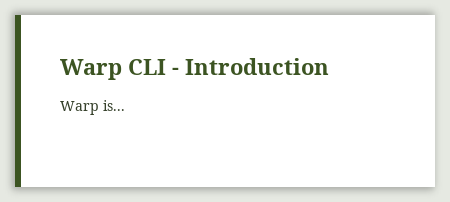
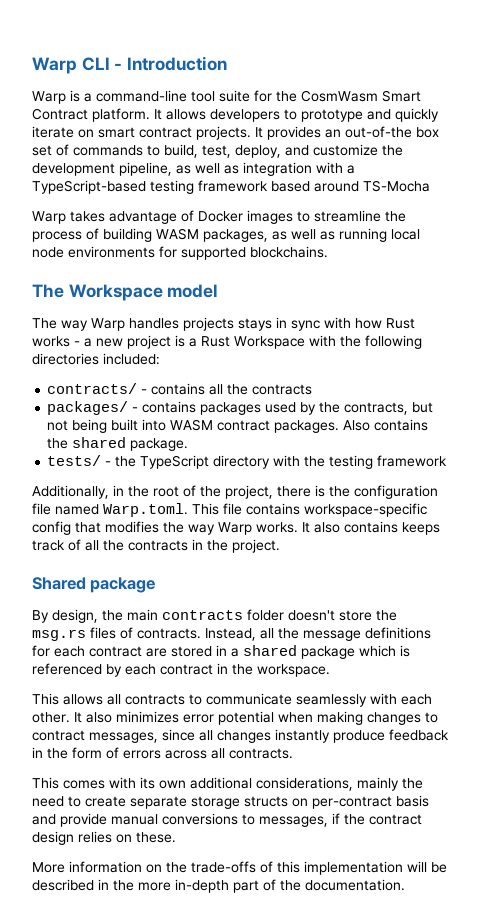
[103,100,125,111] is... -> [70,90,421,102] [32,108,439,122] [32,126,439,140] [32,144,403,158] [32,162,355,176] [32,180,430,194] [32,210,406,224] [32,228,420,242] [32,246,328,260] [32,284,219,301] [32,317,415,331] [32,335,422,349] [32,353,160,365] [47,383,313,395] [47,401,434,415] [47,419,429,433] [47,437,189,451] [47,455,448,469] [32,485,438,499] [32,503,427,517] [32,521,440,535] [32,539,280,553] [32,577,156,593] [32,609,397,623] [32,627,431,641] [32,645,410,659] [32,663,330,677] [32,693,432,707] [32,711,438,725] [32,729,449,743] [32,747,293,759] [32,777,423,791] [32,795,429,809] [32,813,422,827] [32,831,176,845] [32,861,447,875] [32,879,405,893] is a command-line tool suite for the CosmWasm Smart Contract platform. It allows developers to prototype and quickly iterate on smart contract projects. It provides an out-of-the box set of commands to build, test, deploy, and customize the development pipeline, as well as integration with a TypeScript-based testing framework based around TS-Mocha // Warp takes advantage of Docker images to streamline the process of building WASM packages, as well as running local node environments for supported blockchains. // The Workspace model // The way Warp handles projects stays in sync with how Rust works - a new project is a Rust Workspace with the following directories included: // contracts/ - contains all the contracts // packages/ - contains packages used by the contracts, but not being built into WASM contract packages. Also contains the shared package. // tests/ - the TypeScript directory with the testing framework // Additionally, in the root of the project, there is the configuration file named Warp.toml. This file contains workspace-specific config that modifies the way Warp works. It also contains keeps track of all the contracts in the project. // Shared package // By design, the main contracts folder doesn't store the msg.rs files of contracts. Instead, all the message definitions for each contract are stored in a shared package which is referenced by each contract in the workspace. // This allows all contracts to communicate seamlessly with each other. It also minimizes error potential when making changes to contract messages, since all changes instantly produce feedback in the form of errors across all contracts. // This comes with its own additional considerations, mainly the need to create separate storage structs on per-contract basis and provide manual conversions to messages, if the contract design relies on these. // More information on the trade-offs of this implementation will be described in the more in-depth part of the documentation.

